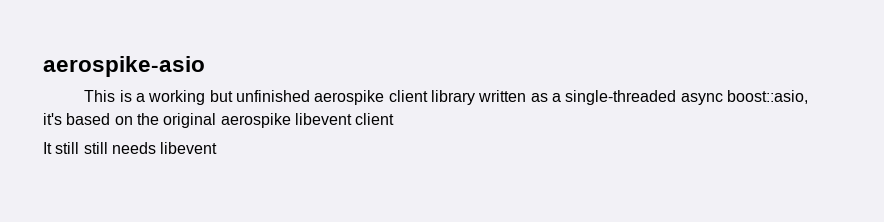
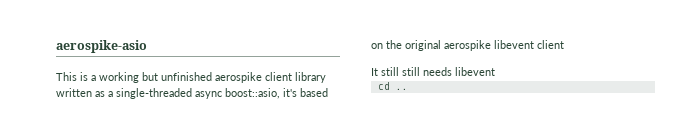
(218, 148) none -> [377,82,408,90] // cd ..

